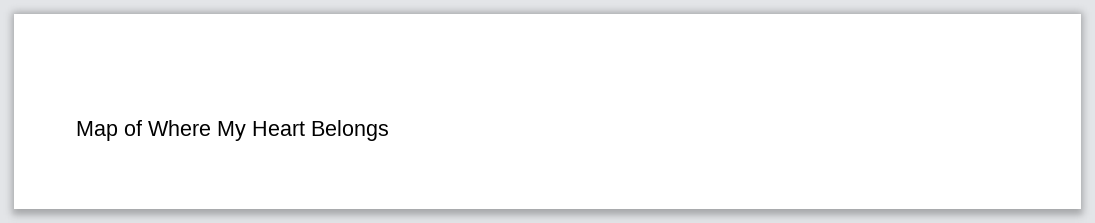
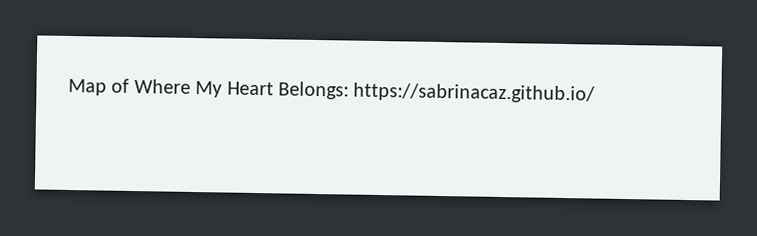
[311,120,389,141] Belongs -> [278,81,596,104] Belongs: https://sabrinacaz.github.io/

